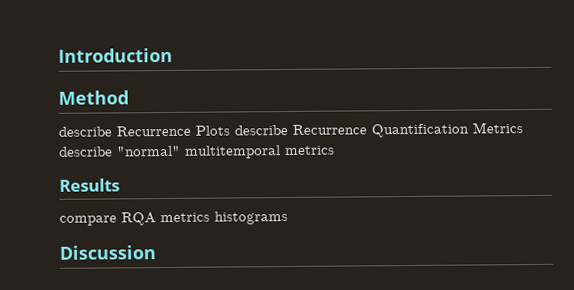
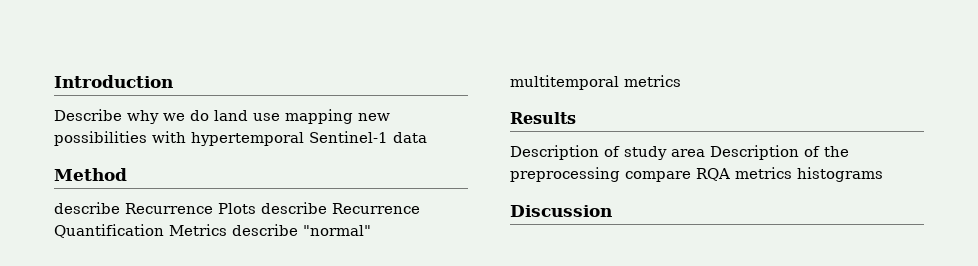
(173, 55) none -> [54,109,390,124] [54,131,427,146] // Describe why we do land use mapping new possibilities with hypertemporal Sentinel-1 data
(120, 185) none -> [510,145,849,160] [510,167,620,182] Description of study area Description of the preprocessing

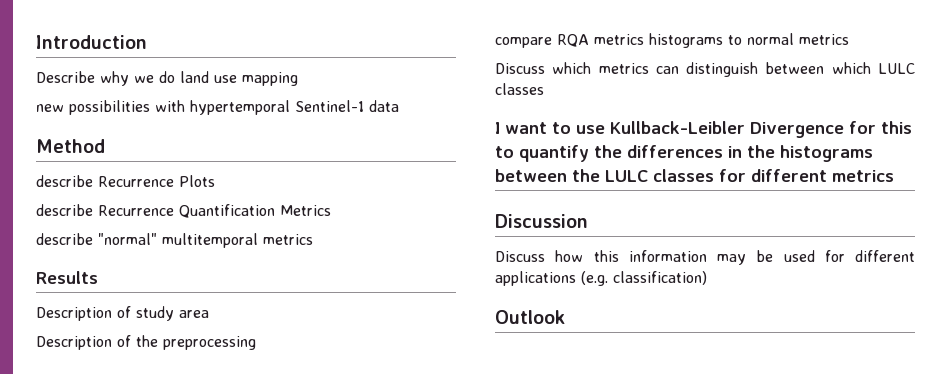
(353, 116) none -> (298, 79) //
(256, 208) none -> (215, 181) //
(227, 230) none -> (331, 210) //
(705, 153) none -> (209, 314) //
(620, 174) none -> (256, 343) //
[510,205,612,217] // Discussion -> [728,33,849,45] [495,62,915,77] [495,83,544,95] [495,121,912,138] [495,145,873,162] [495,169,894,182] [495,214,588,228] [495,250,915,265] [495,271,707,286] [495,310,565,324] to normal metrics // Discuss which metrics can distinguish between which LULC classes // I want to use Kullback-Leibler Divergence for this to quantify the differences in the histograms between the LULC classes for different metrics // Discussion // Discuss how this information may be used for different applications (e.g. classification) // Outlook

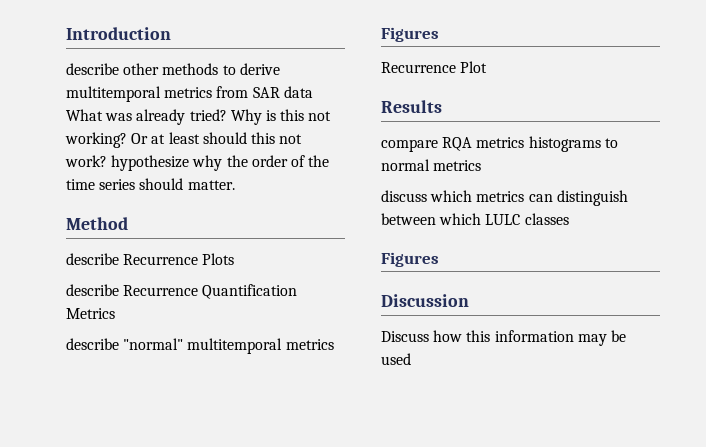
[36,71,298,86] [36,100,399,115] Describe why we do land use mapping // new possibilities with hypertemporal Sentinel-1 data -> [66,63,280,75] [66,86,313,102] [66,109,332,125] [65,132,303,148] [65,155,330,171] [66,178,235,190] describe other methods to derive multitemporal metrics from SAR data What was already tried? Why is this not working? Or at least should this not work? hypothesize why the order of the time series should matter.
[36,271,98,284] [36,306,209,321] [36,335,256,350] Results // Description of study area // Description of the preprocessing -> [381,27,439,42] [381,61,488,73] [381,100,442,113] Figures // Recurrence Plot // Results
[495,63,545,74] Discuss -> [381,190,427,202] discuss
[495,121,912,138] [495,145,873,162] [495,169,894,182] I want to use Kullback-Leibler Divergence for this to quantify the differences in the histograms between the LULC classes for different metrics -> [381,252,439,267] Figures
[824,250,915,262] [495,271,707,286] [495,310,565,324] for different applications (e.g. classification) // Outlook -> (411, 359) none

